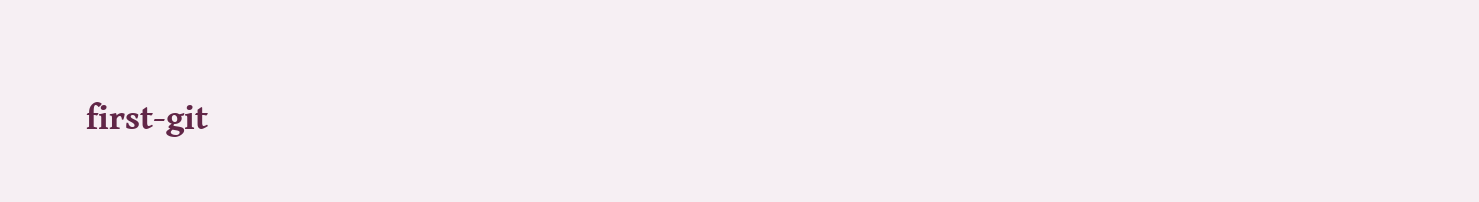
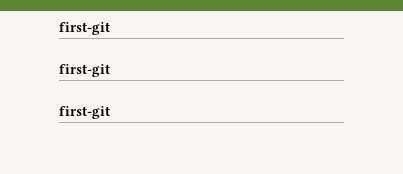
[86,102,208,137] first-git -> [59,22,110,35] [59,64,110,77] [59,106,110,119] first-git // first-git // first-git

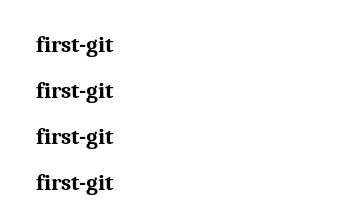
[59,22,110,35] [59,64,110,77] [59,106,110,119] first-git // first-git // first-git -> [36,36,114,57] [36,82,114,103] [36,128,114,149] [36,174,114,195] first-git // first-git // first-git // first-git

